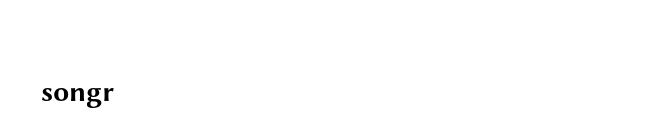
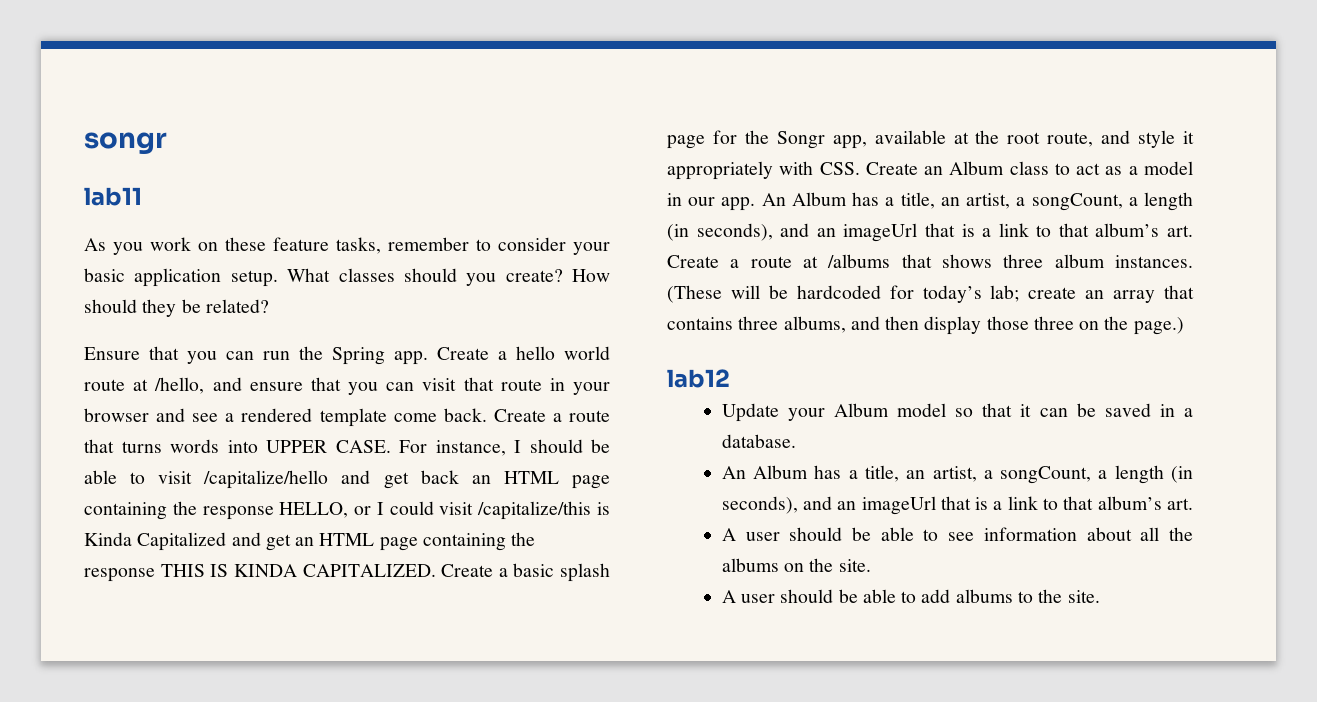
(114, 98) none -> [84,187,142,206] [84,237,610,255] [84,268,610,287] [84,299,269,317] [84,346,610,365] [84,377,611,395] [84,408,611,427] [84,439,610,456] [84,470,610,489] [84,501,610,520] [84,532,536,551] [84,563,610,582] [667,130,1194,149] [667,161,1193,180] [667,192,1193,211] [667,223,1193,242] [667,254,1193,268] [667,285,1194,303] [667,316,1184,335] [667,369,730,388] [721,403,1193,422] [721,434,796,448] [721,465,1193,484] [721,496,1193,515] [721,527,1193,541] [721,558,871,572] [721,589,1100,603] // lab11 // As you work on these feature tasks, remember to consider your basic application setup. What classes should you create? How should they be related? // Ensure that you can run the Spring app. Create a hello world route at /hello, and ensure that you can visit that route in your browser and see a rendered template come back. Create a route that turns words into UPPER CASE. For instance, I should be able to visit /capitalize/hello and get back an HTML page containing the response HELLO, or I could visit /capitalize/this is Kinda Capitalized and get an HTML page containing the response THIS IS KINDA CAPITALIZED. Create a basic splash page for the Songr app, available at the root route, and style it appropriately with CSS. Create an Album class to act as a model in our app. An Album has a title, an artist, a songCount, a length (in seconds), and an imageUrl that is a link to that album’s art. Create a route at /albums that shows three album instances. (These will be hardcoded for today’s lab; create an array that contains three albums, and then display those three on the page.) // lab12 // Update your Album model so that it can be saved in a database. // An Album has a title, an artist, a songCount, a length (in seconds), and an imageUrl that is a link to that album’s art. // A user should be able to see information about all the albums on the site. // A user should be able to add albums to the site.

